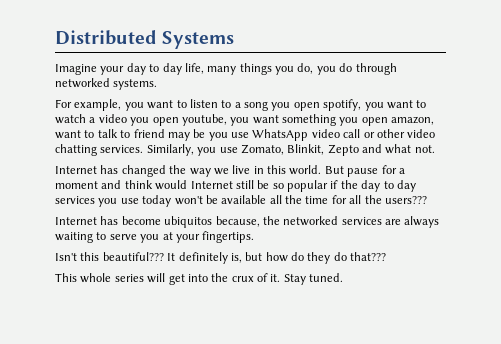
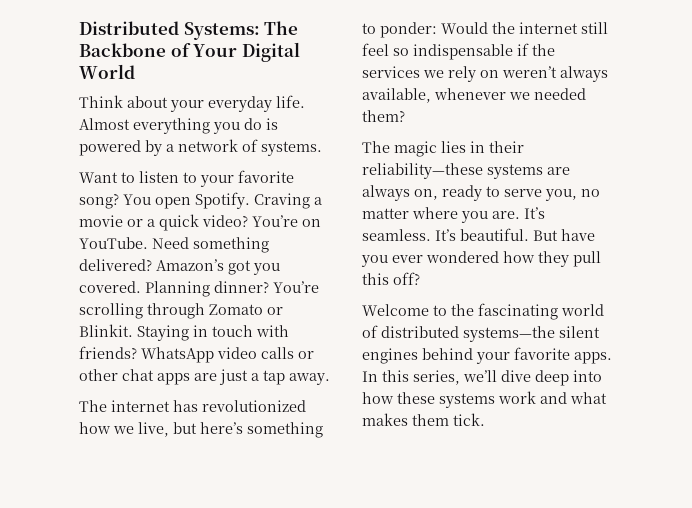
[162,31,235,49] [55,63,397,75] [55,78,158,90] [55,99,427,111] [55,114,435,126] [55,129,249,141] Systems // Imagine your day to day life, many things you do, you do through networked systems. // For example, you want to listen to a song you open spotify, you want to watch a video you open youtube, you want something you open amazon, want to talk to friend may be you use -> [183,21,299,40] [79,42,300,62] [79,64,135,79] [79,95,305,112] [79,118,278,134] [79,139,322,156] [79,170,294,187] [79,192,322,209] [79,214,321,231] [79,237,269,253] [79,259,280,275] [79,281,319,297] [79,303,283,319] [79,324,289,341] [79,346,137,359] Systems: The Backbone of Your Digital World // Think about your everyday life. Almost everything you do is powered by a network of systems. // Want to listen to your favorite song? You open Spotify. Craving a movie or a quick video? You’re on YouTube. Need something delivered? Amazon’s got you covered. Planning dinner? You’re scrolling through Zomato or Blinkit. Staying in touch with friends?
[343,129,361,138] call -> [261,347,294,359] calls
[407,129,436,138] [55,144,435,156] [55,165,405,177] [55,180,416,192] [55,195,427,207] [55,216,440,228] [55,231,255,243] [55,252,387,264] [55,273,344,285] video chatting services. Similarly, you use Zomato, Blinkit, Zepto and what not. // Internet has changed the way we live in this world. But pause for a moment and think would Internet still be so popular if the day to day services you use today won't be available all the time for all the users??? // Internet has become ubiquitos because, the networked services are always waiting to serve you at your fingertips. // Isn't this beautiful??? It definitely is, but how do they do that??? // This whole series will get into the crux of it. Stay tuned. -> [122,369,330,385] [79,400,306,412] [79,422,323,438] [362,22,608,38] [362,43,555,60] [362,66,608,82] [362,88,586,103] [362,110,405,122] [362,141,524,157] [362,163,570,179] [362,185,600,201] [362,207,545,223] [362,228,595,241] [361,251,601,267] [362,272,420,285] [362,303,604,320] [362,325,600,342] [362,347,612,364] [362,370,602,386] [362,391,607,408] [362,413,485,426] chat apps are just a tap away. // The internet has revolutionized how we live, but here’s something to ponder: Would the internet still feel so indispensable if the services we rely on weren’t always available, whenever we needed them? // The magic lies in their reliability—these systems are always on, ready to serve you, no matter where you are. It’s seamless. It’s beautiful. But have you ever wondered how they pull this off? // Welcome to the fascinating world of distributed systems—the silent engines behind your favorite apps. In this series, we’ll dive deep into how these systems work and what makes them tick.

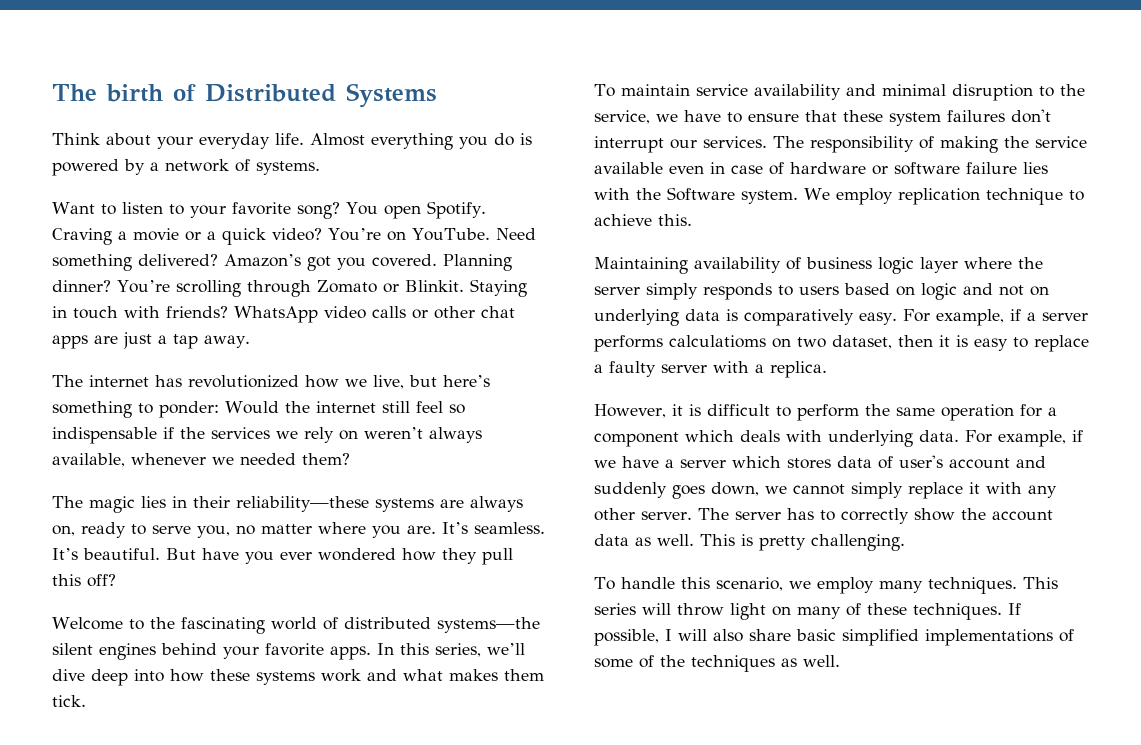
[79,21,299,40] [79,42,300,62] [79,64,135,79] Distributed Systems: The Backbone of Your Digital World -> [52,83,437,108] The birth of Distributed Systems
(485, 419) none -> [594,84,1085,101] [594,109,1051,126] [594,136,1087,153] [594,162,1048,175] [594,187,1084,205] [594,214,692,226] [594,257,1043,274] [594,283,1049,300] [594,309,1088,326] [594,335,1089,352] [594,361,827,378] [594,404,1057,421] [594,430,1083,447] [594,455,1046,469] [594,482,1057,499] [594,508,1053,524] [594,534,905,551] [594,577,1058,594] [594,603,1021,620] [594,629,1074,646] [594,655,840,672] // To maintain service availability and minimal disruption to the service, we have to ensure that these system failures don't interrupt our services. The responsibility of making the service available even in case of hardware or software failure lies with the Software system. We employ replication technique to achieve this. // Maintaining availability of business logic layer where the server simply responds to users based on logic and not on underlying data is comparatively easy. For example, if a server performs calculatioms on two dataset, then it is easy to replace a faulty server with a replica. // However, it is difficult to perform the same operation for a component which deals with underlying data. For example, if we have a server which stores data of user's account and suddenly goes down, we cannot simply replace it with any other server. The server has to correctly show the account data as well. This is pretty challenging. // To handle this scenario, we employ many techniques. This series will throw light on many of these techniques. If possible, I will also share basic simplified implementations of some of the techniques as well.

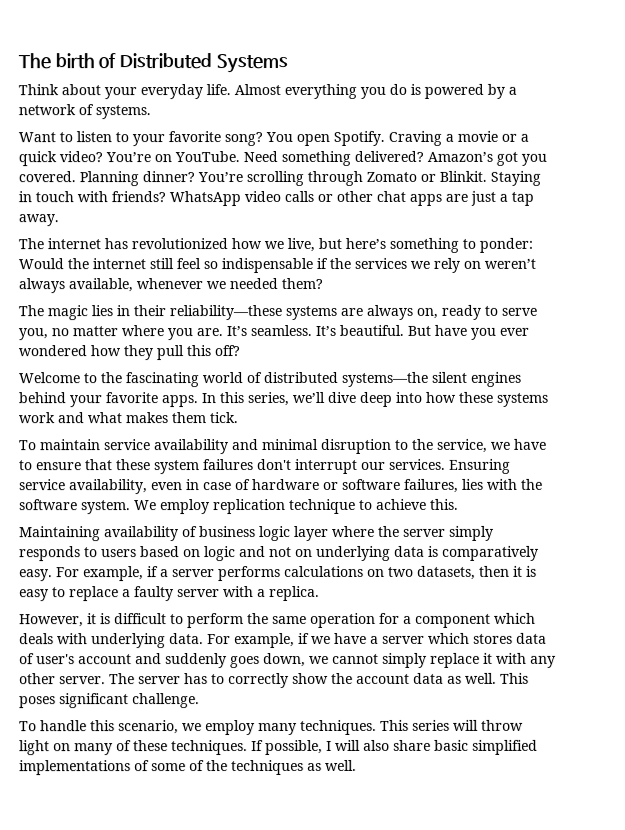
[773,136,1087,153] [594,162,663,174] The responsibility of making the service available -> [449,458,511,474] [19,479,148,495] Ensuring service availability,
[966,162,1017,174] failure -> [404,478,459,493] failures,
[667,187,735,201] Software -> [19,499,78,511] software
[669,335,766,348] calculatioms -> [284,565,364,578] calculations
[832,335,892,349] dataset, -> [417,565,476,580] datasets,
[741,534,905,551] is pretty challenging. -> [19,693,200,709] poses significant challenge.

